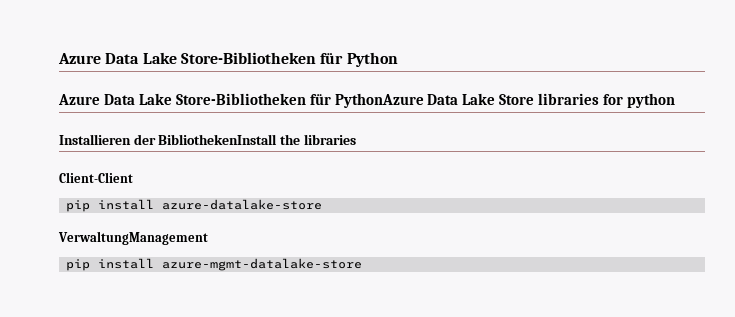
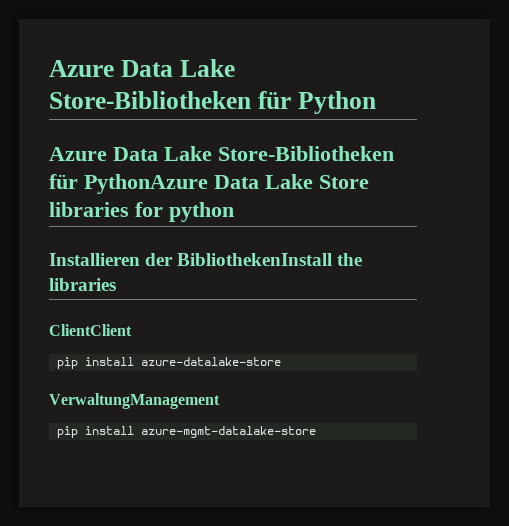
[59,172,133,183] Client-Client -> [49,324,132,336] ClientClient

